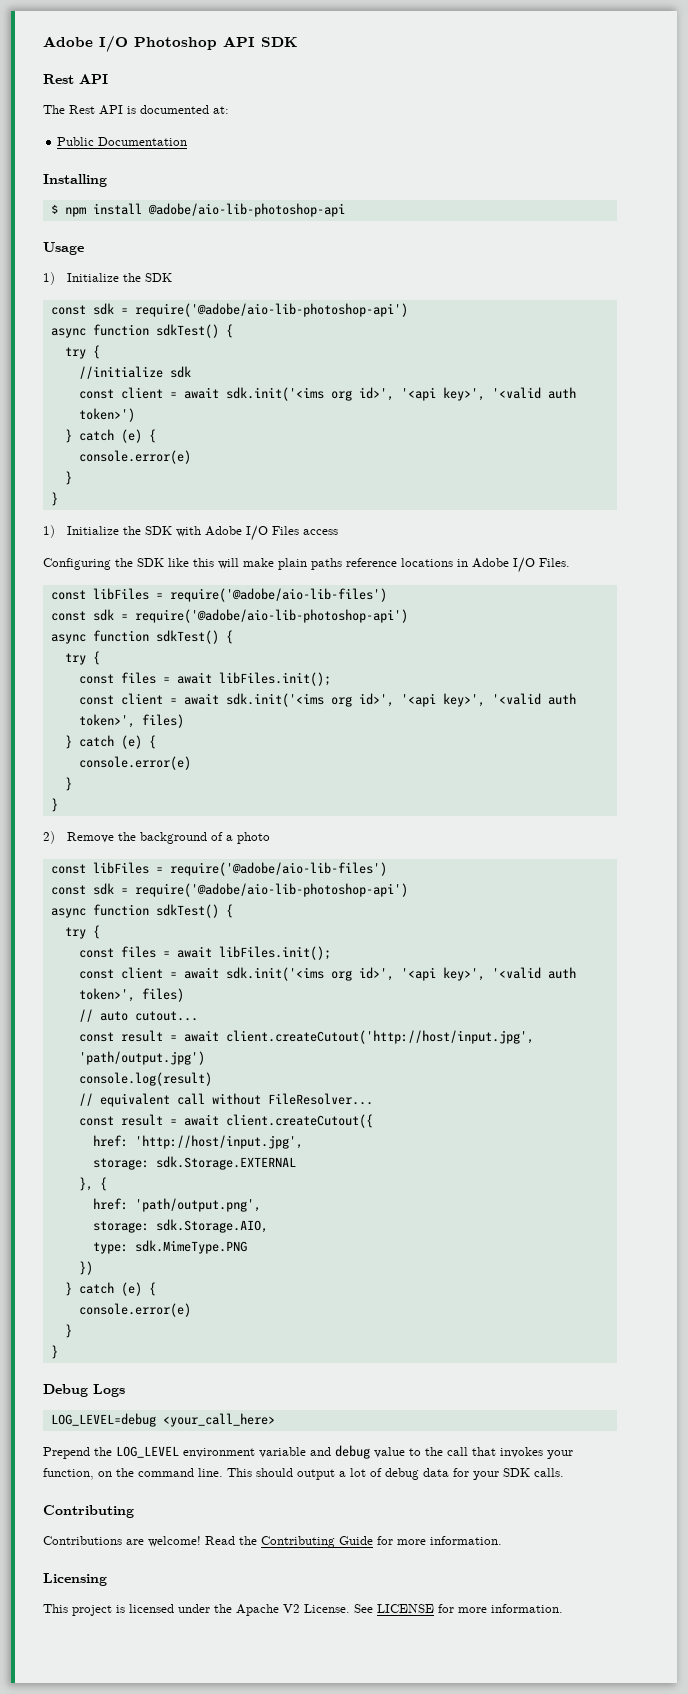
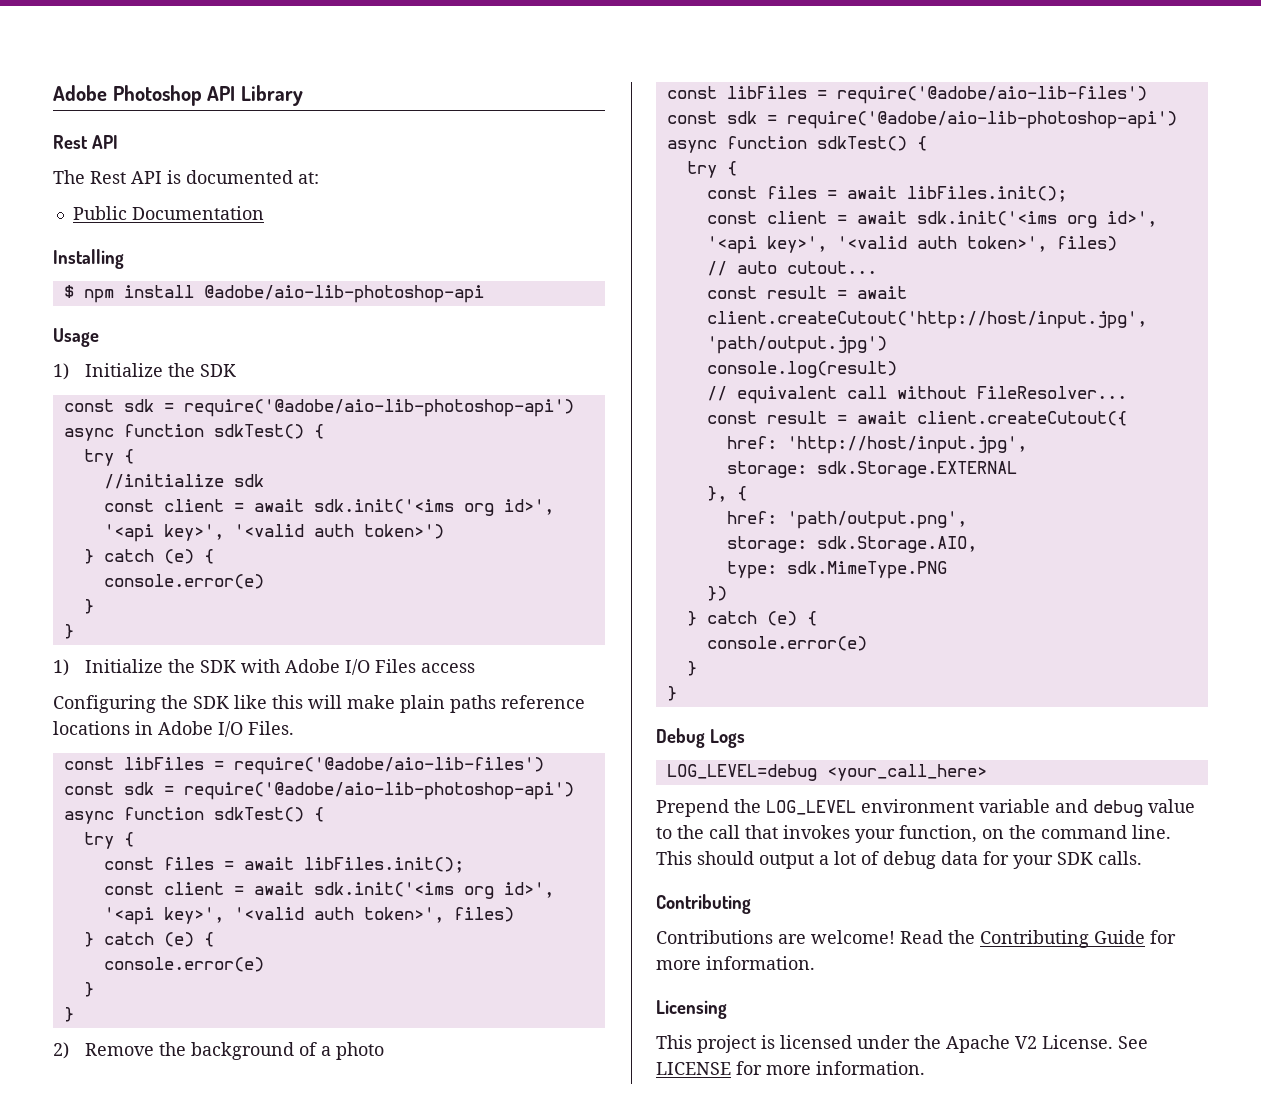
[43,35,128,52] Adobe I/O -> [53,85,107,101] Adobe
[261,37,298,47] SDK -> [240,85,303,106] Library

